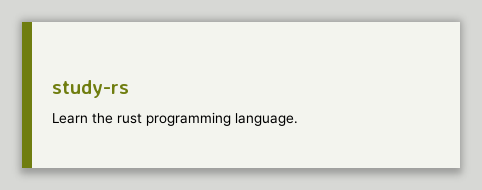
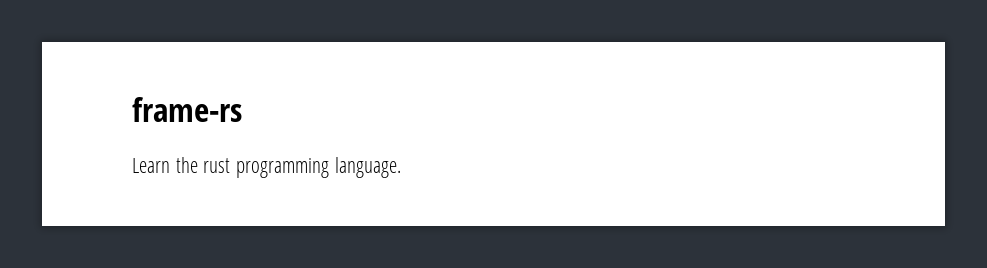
[52,80,129,98] study-rs -> [132,97,242,122] frame-rs

